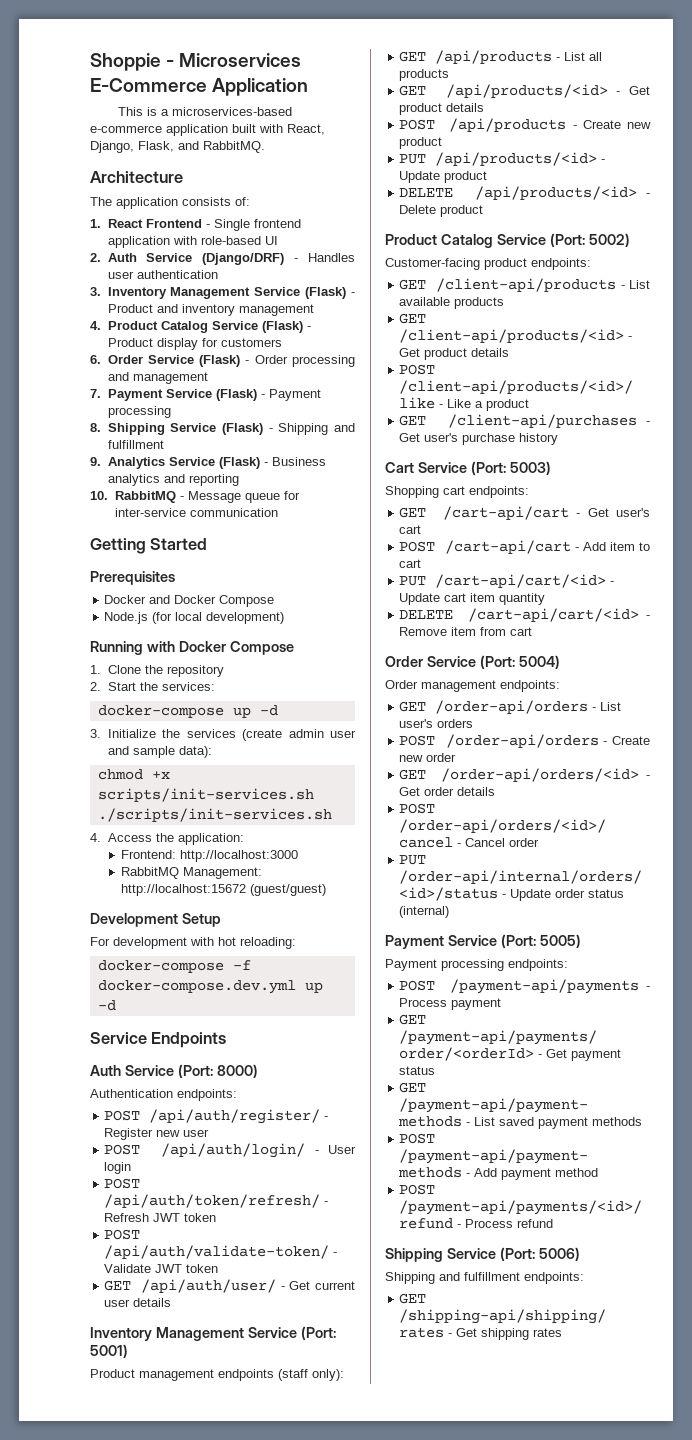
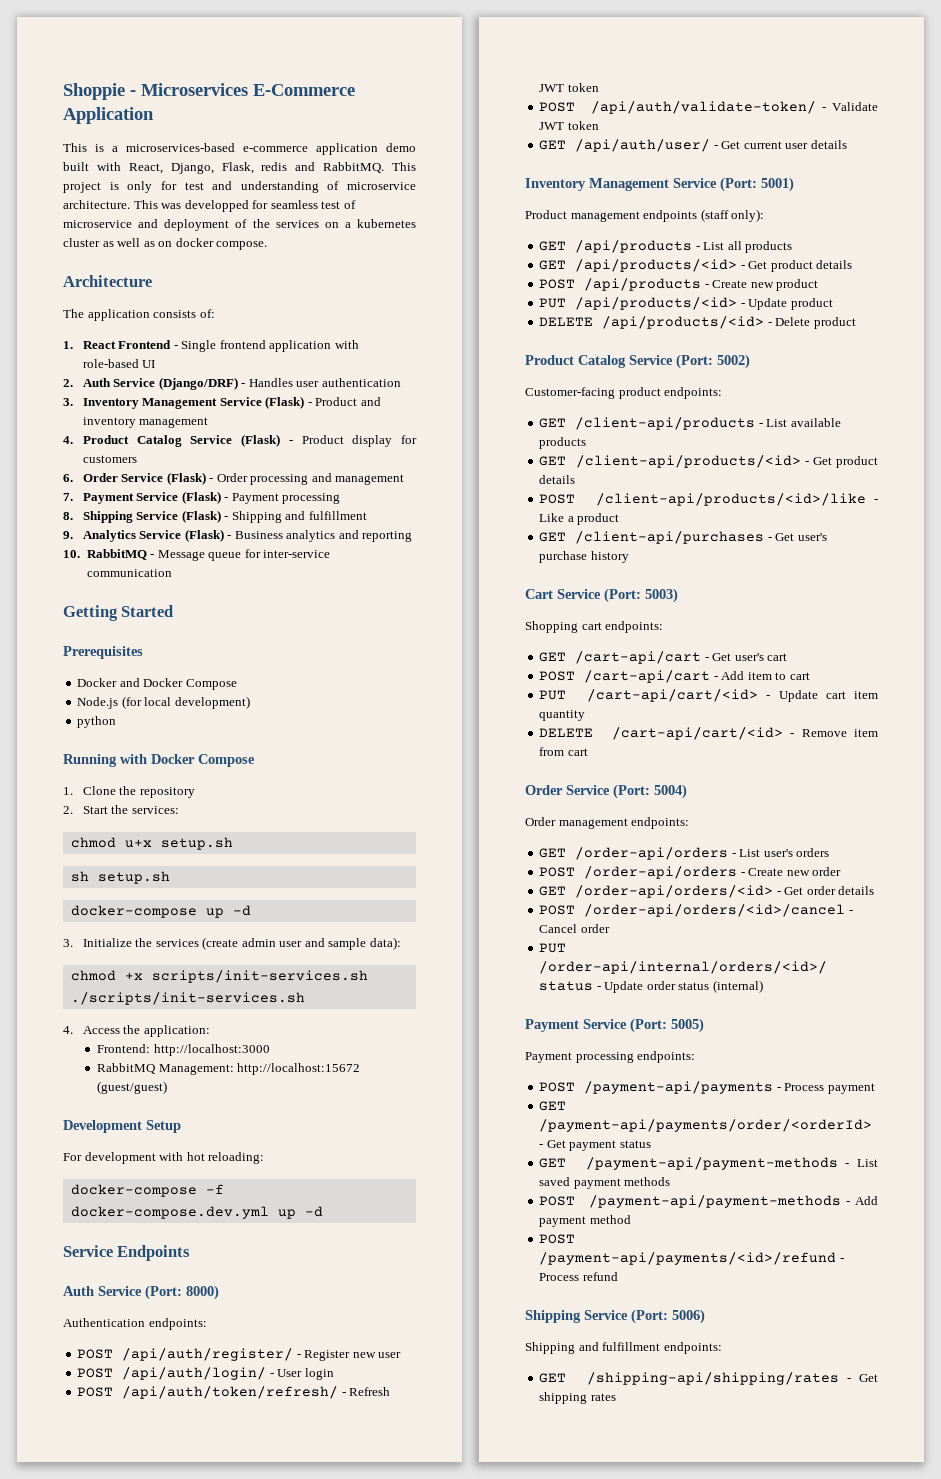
(228, 130) none -> [386,143,416,152] demo
(174, 146) none -> [261,162,288,171] redis
(265, 147) none -> [392,162,416,171] [63,181,416,193] [63,200,356,212] [63,219,416,231] [63,238,268,250] This project is only for test and understanding of microservice architecture. This was developped for seamless test of microservice and deployment of the services on a kubernetes cluster as well as on docker compose.
(285, 618) none -> [77,716,117,728] // python
(215, 686) none -> [70,837,233,850] [70,871,170,884] // chmod u+x setup.sh // sh setup.sh

